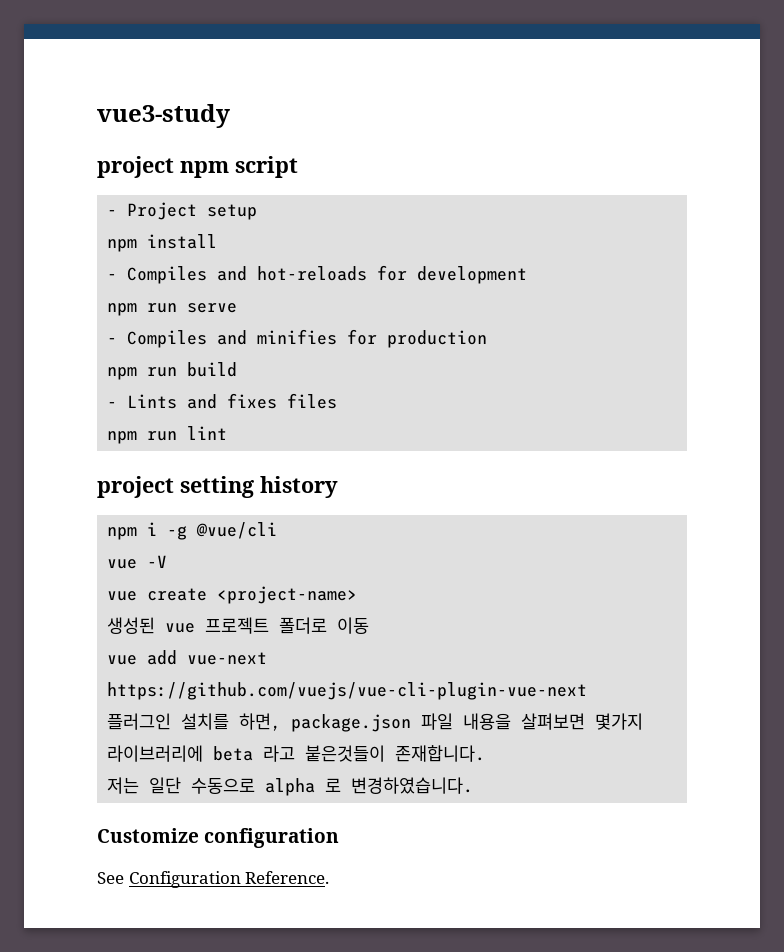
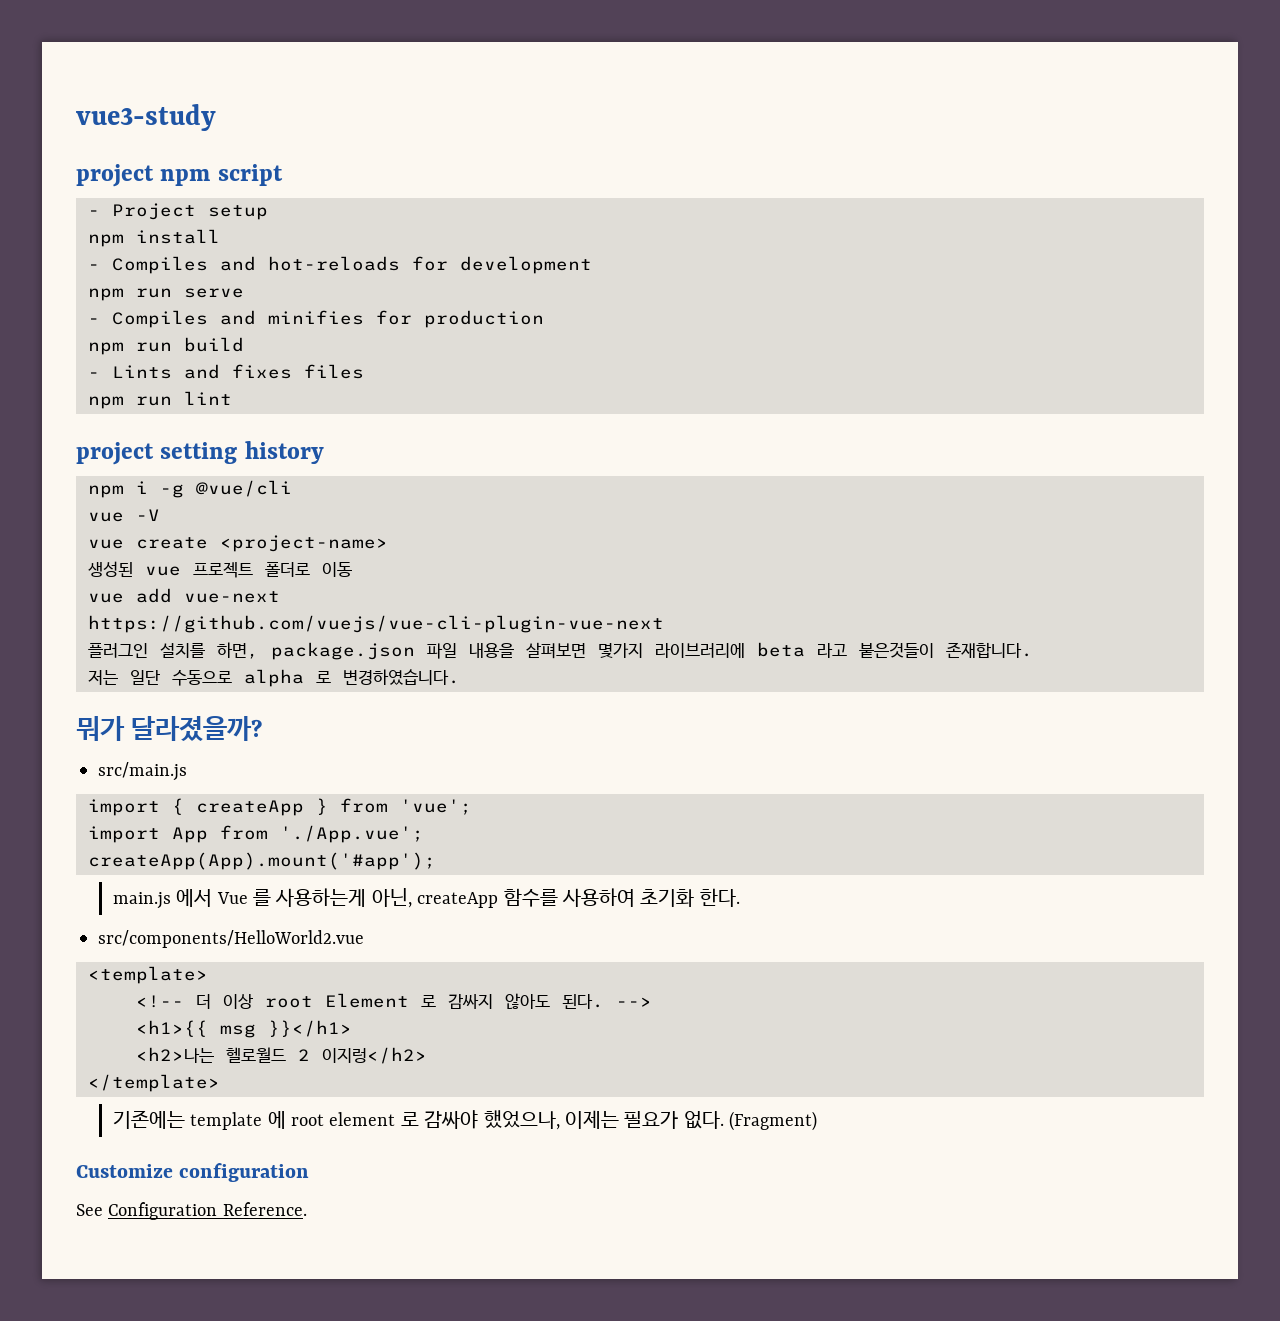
(474, 785) none -> [76,716,263,741] [98,762,187,781] [88,798,472,816] [88,825,424,843] [88,852,436,870] [112,888,740,909] [98,930,364,948] [88,966,208,984] [136,993,652,1009] [136,1020,352,1038] [136,1047,427,1064] [88,1074,220,1092] [112,1110,818,1131] // 뭐가 달라졌을까? // src/main.js // import { createApp } from 'vue'; // import App from './App.vue'; // createApp(App).mount('#app'); // main.js 에서 Vue 를 사용하는게 아닌, createApp 함수를 사용하여 초기화 한다. // src/components/HelloWorld2.vue // <template> // <!-- 더 이상 root Element 로 감싸지 않아도 된다. --> // <h1>{{ msg }}</h1> // <h2>나는 헬로월드 2 이지렁</h2> // </template> // 기존에는 template 에 root element 로 감싸야 했었으나, 이제는 필요가 없다. (Fragment)

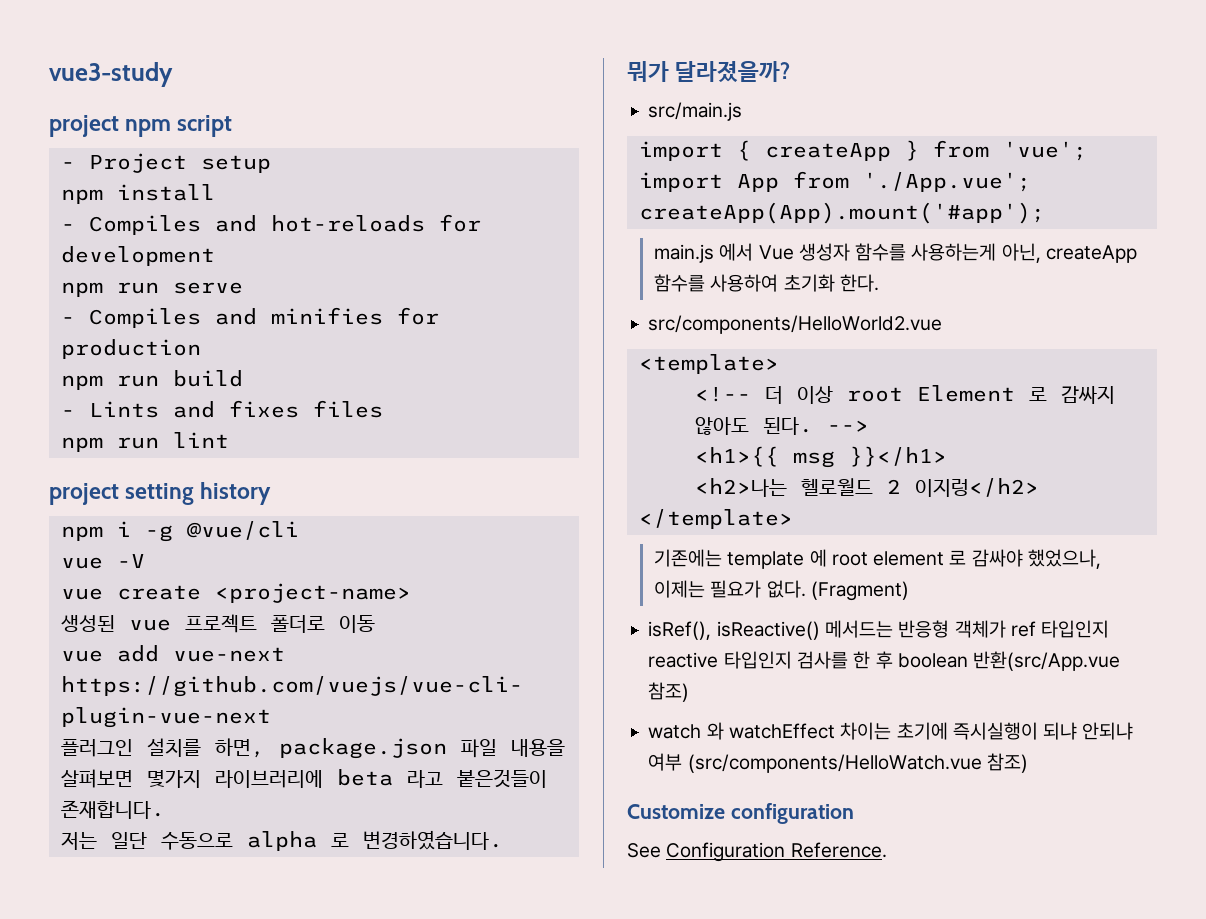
[252,889,271,906] 를 -> [798,243,907,261] 생성자 함수를
(818, 1121) none -> [648,620,1110,640] [648,651,1121,671] [648,682,690,702] [648,722,1134,740] [648,753,1028,773] // isRef(), isReactive() 메서드는 반응형 객체가 ref 타입인지 reactive 타입인지 검사를 한 후 boolean 반환(src/App.vue 참조) // watch 와 watchEffect 차이는 초기에 즉시실행이 되냐 안되냐 여부 (src/components/HelloWatch.vue 참조)

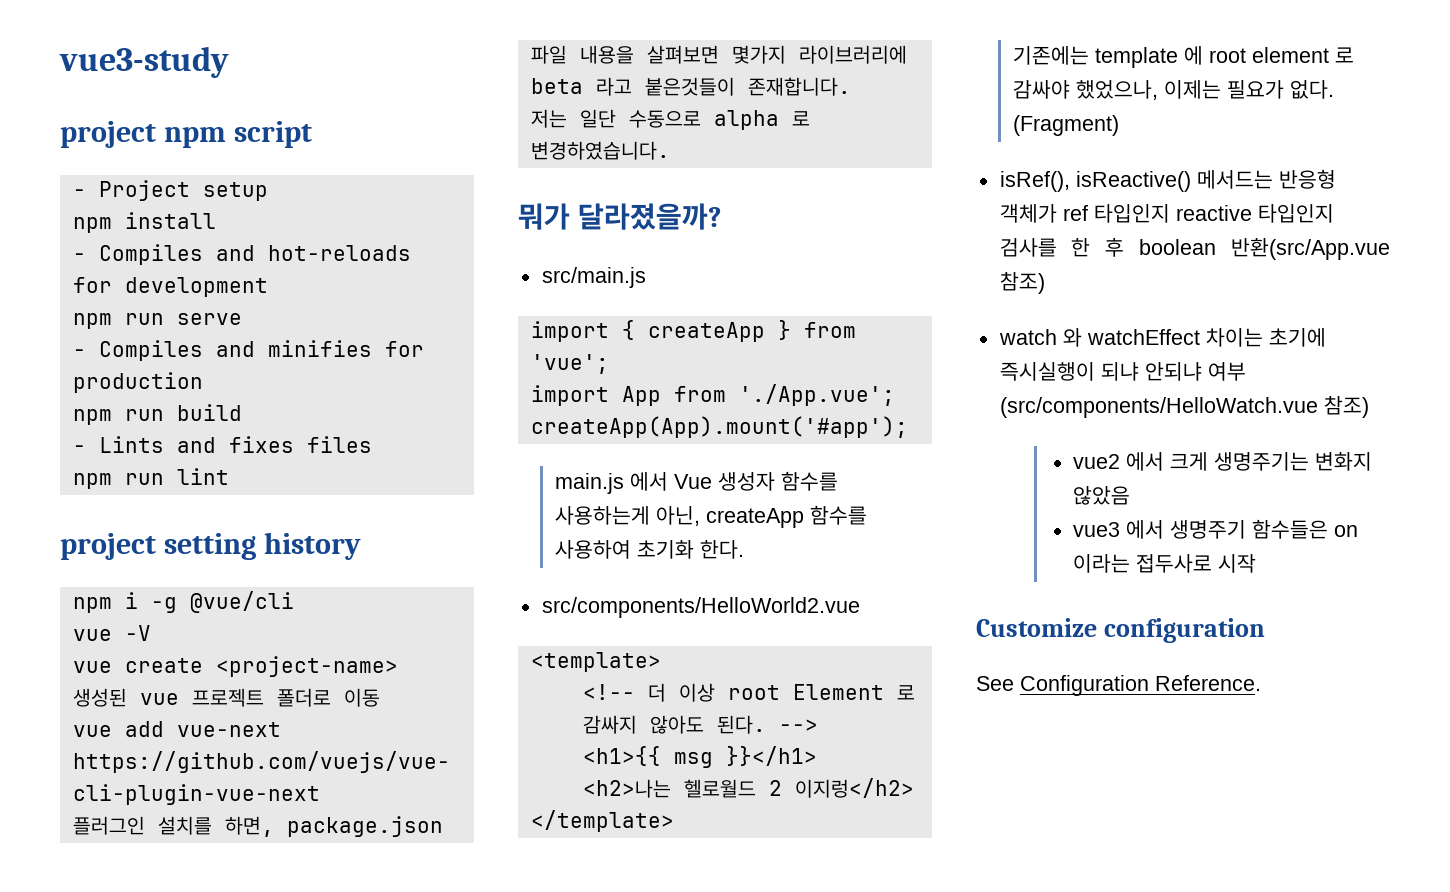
(1028, 763) none -> [1072,452,1372,471] [1072,486,1130,505] [1072,519,1358,539] [1072,554,1256,573] // vue2 에서 크게 생명주기는 변화지 않았음 // vue3 에서 생명주기 함수들은 on 이라는 접두사로 시작

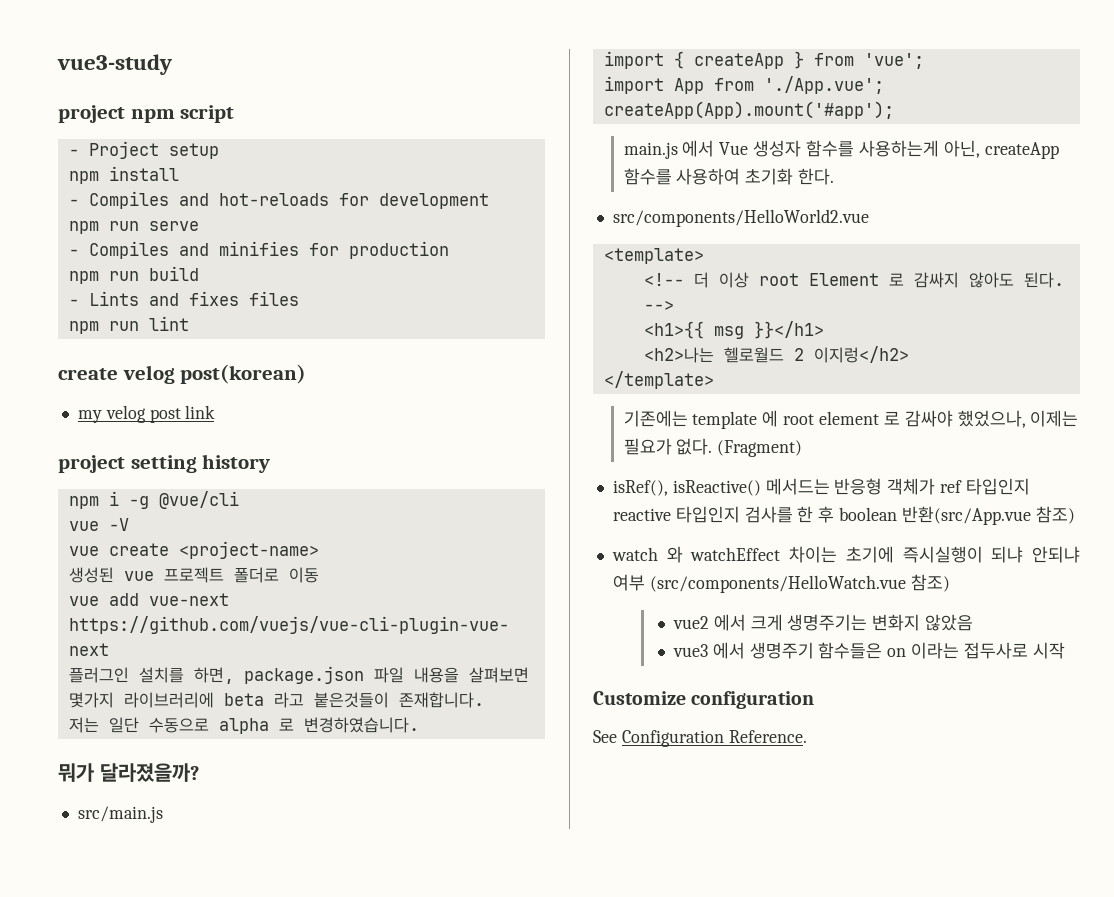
(229, 476) none -> [58,364,307,384] [77,405,216,423] // create velog post(korean) // my velog post link

